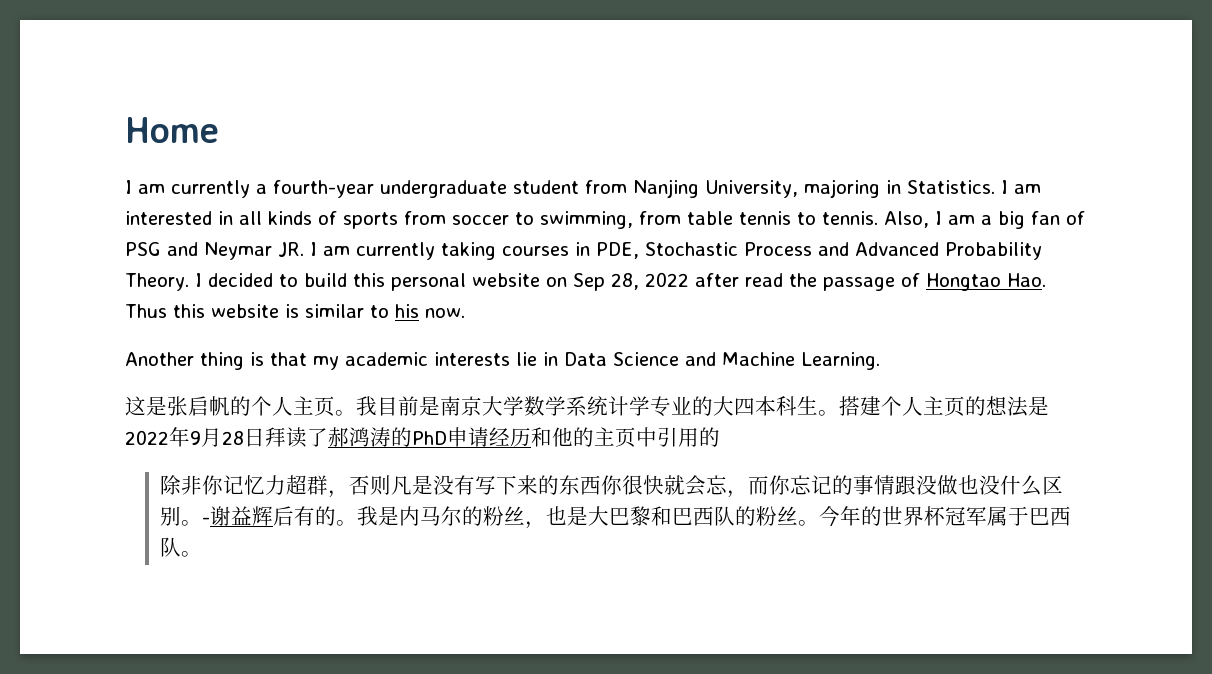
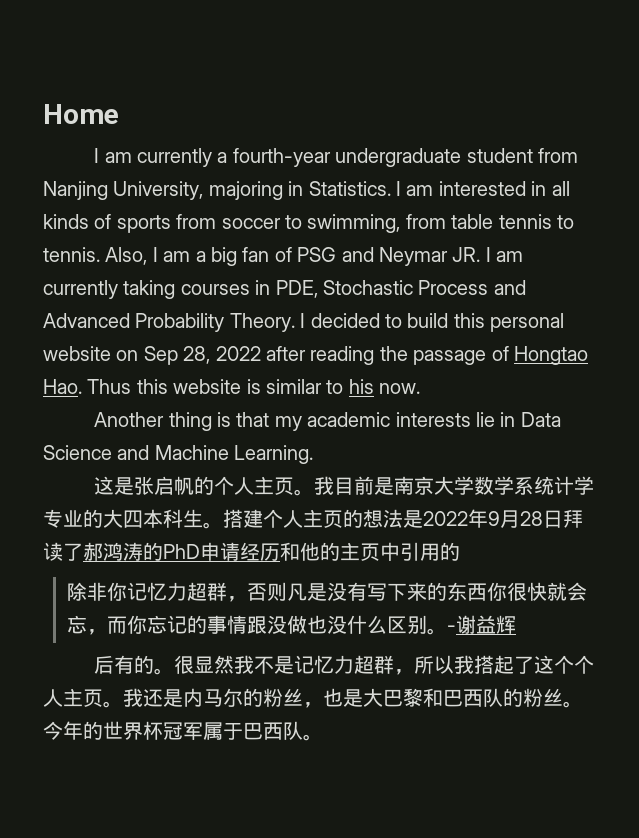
[744,273,783,287] read -> [310,346,375,365] reading
(273, 516) none -> (517, 624) //
[356,506,378,526] 我 -> [174,655,595,675] [43,688,163,708] 很显然我不是记忆力超群，所以我搭起了这个个人主页。我还

